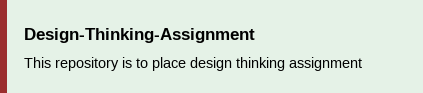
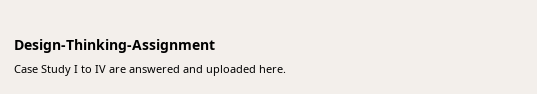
[24,57,362,71] This repository is to place design thinking assignment -> [14,65,286,76] Case Study I to IV are answered and uploaded here.

